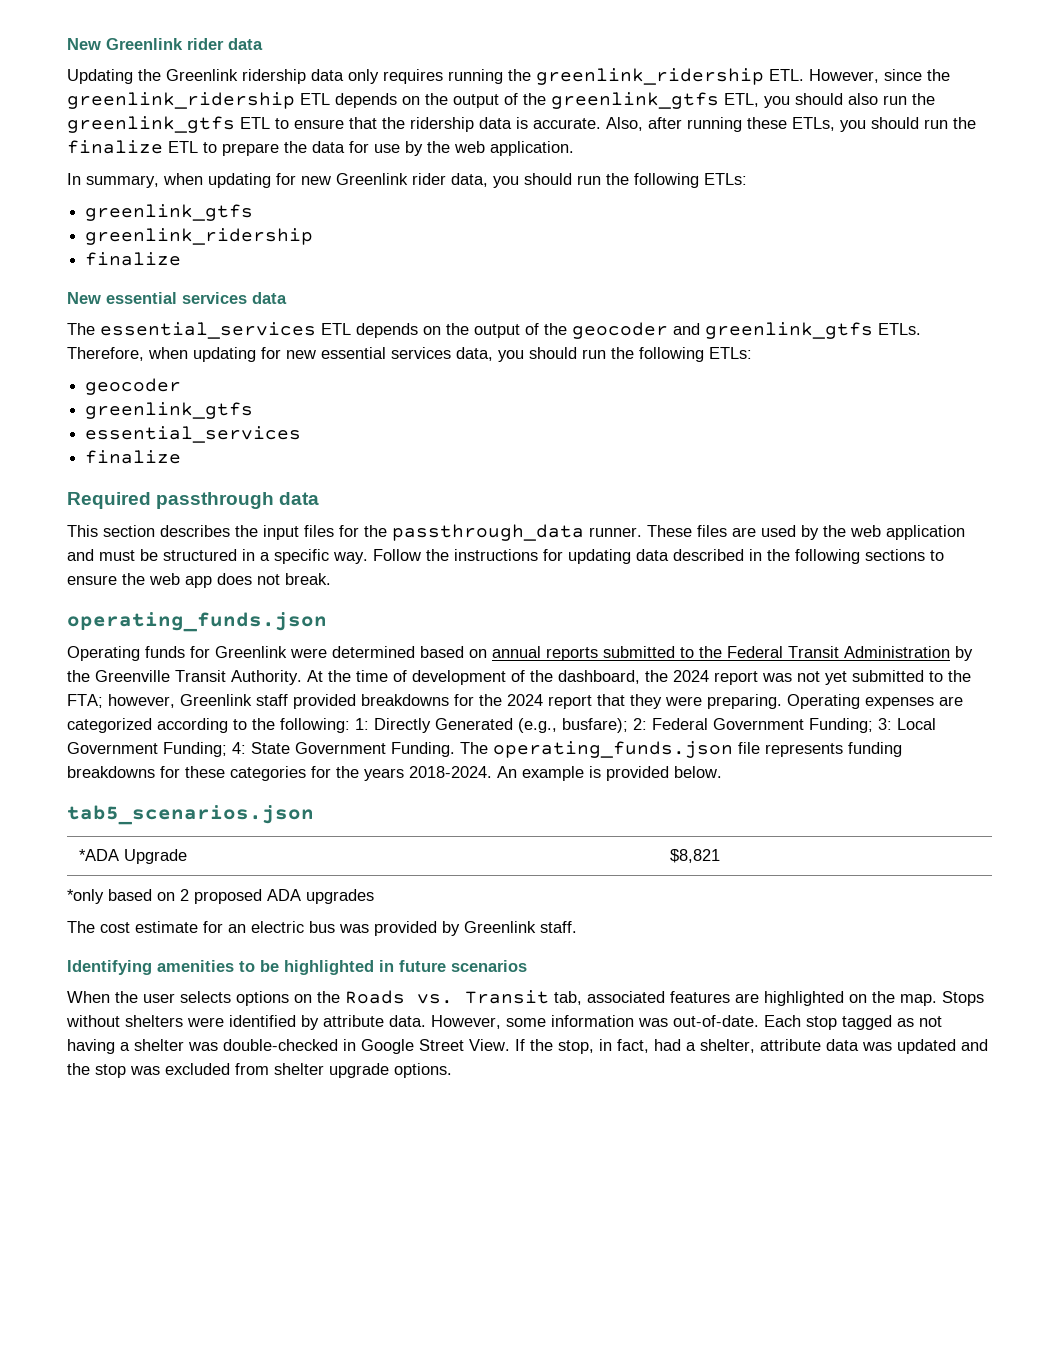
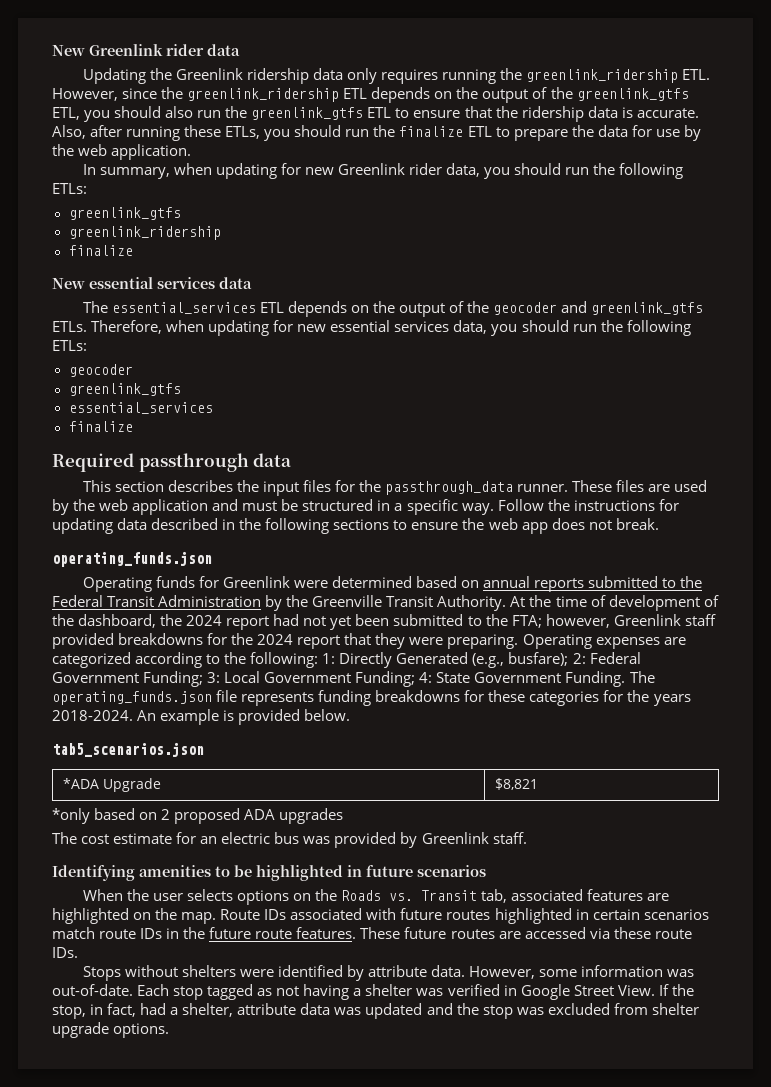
[762,673,792,682] was -> [273,614,300,626] had
(847, 678) none -> [355,614,390,626] been
(937, 1000) none -> [220,908,709,924] [52,927,692,939] [52,947,78,958] Route IDs associated with future routes highlighted in certain scenarios match route IDs in the future route features. These future routes are accessed via these route IDs. //
[223,1039,338,1051] double-checked -> [447,984,500,996] verified

